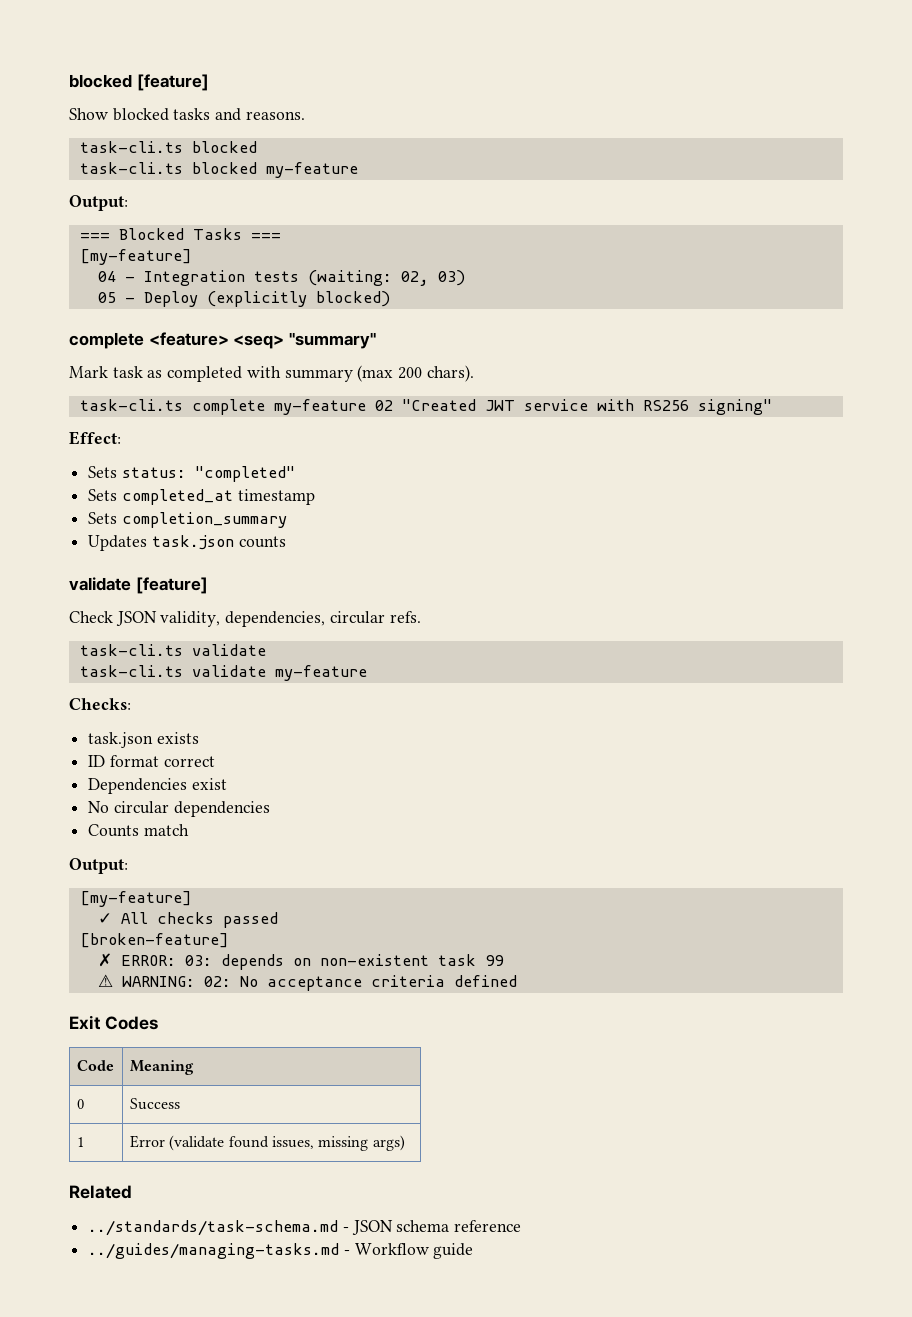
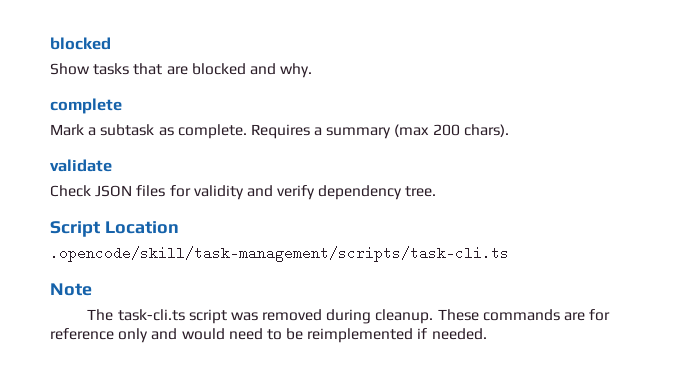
[69,74,209,91] blocked [feature] -> [50,37,111,50] blocked
[112,108,305,121] [79,141,257,153] [79,162,358,178] [69,195,128,211] [79,228,281,240] [79,249,192,265] [97,270,465,286] [97,291,390,307] [69,332,376,349] [69,365,474,382] [79,399,772,415] [69,431,121,445] [88,466,295,482] [88,489,315,505] [88,512,287,528] [88,535,286,551] [69,577,208,594] blocked tasks and reasons. // task-cli.ts blocked // task-cli.ts blocked my-feature // Output: // === Blocked Tasks === // [my-feature] // 04 - Integration tests (waiting: 02, 03) // 05 - Deploy (explicitly blocked) // complete <feature> <seq> "summary" // Mark task as completed with summary (max 200 chars). // task-cli.ts complete my-feature 02 "Created JWT service with RS256 signing" // Effect: // Sets status: "completed" // Sets completed_at timestamp // Sets completion_summary // Updates task.json counts // validate [feature] -> [93,63,313,78] [50,98,122,114] [50,124,509,139] [50,159,112,172] tasks that are blocked and why. // complete // Mark a subtask as complete. Requires a summary (max 200 chars). // validate
[160,611,421,627] [79,644,266,656] [79,665,367,681] [69,698,131,710] [88,732,199,748] [88,755,215,767] [88,778,227,794] [88,801,270,817] [88,824,189,837] [69,858,128,874] [79,891,192,907] [97,912,278,928] [79,933,229,948] [97,953,504,970] [97,974,517,991] [69,1015,158,1030] [76,1060,114,1071] [129,1060,194,1075] [76,1099,84,1109] [129,1098,180,1110] [76,1137,84,1147] [129,1135,405,1151] [69,1185,132,1199] [88,1220,522,1236] [88,1243,474,1259] validity, dependencies, circular refs. // task-cli.ts validate // task-cli.ts validate my-feature // Checks: // task.json exists // ID format correct // Dependencies exist // No circular dependencies // Counts match // Output: // [my-feature] // ✓ All checks passed // [broken-feature] // ✗ ERROR: 03: depends on non-existent task 99 // ⚠ WARNING: 02: No acceptance criteria defined // Exit Codes // Code | Meaning // 0 | Success // 1 | Error (validate found issues, missing args) // Related // ../standards/task-schema.md - JSON schema reference // ../guides/managing-tasks.md - Workflow guide -> [136,185,437,200] [50,221,179,237] [50,246,509,262] [50,283,92,296] [87,309,611,324] [50,328,487,343] files for validity and verify dependency tree. // Script Location // .opencode/skill/task-management/scripts/task-cli.ts // Note // The task-cli.ts script was removed during cleanup. These commands are for reference only and would need to be reimplemented if needed.

